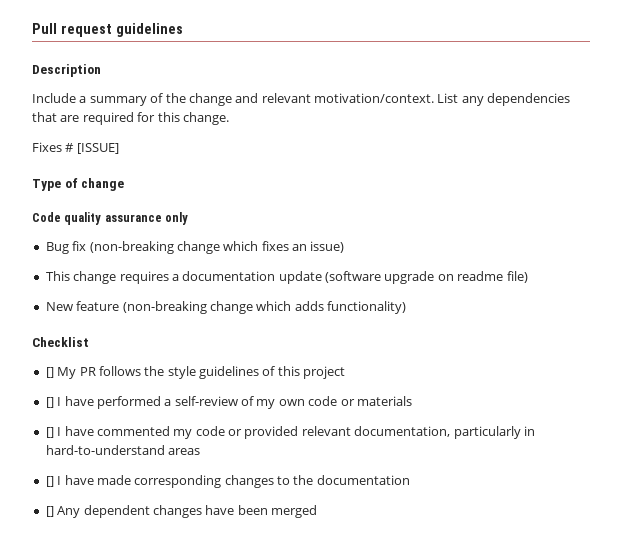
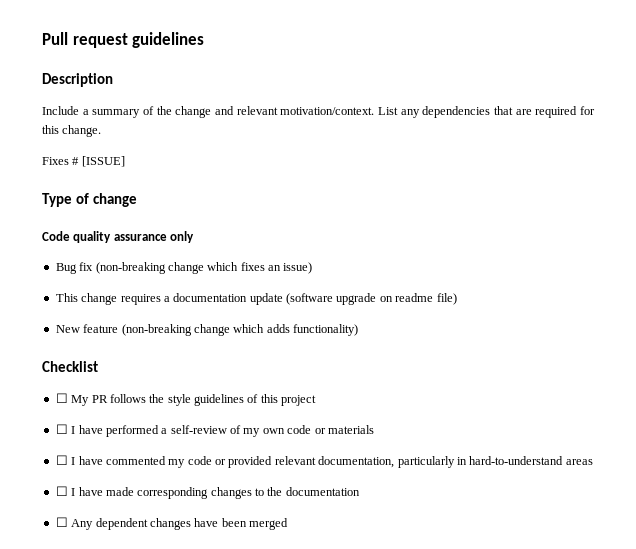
[45,367,54,378] [] -> [55,393,68,403] ☐
[45,397,54,408] [] -> [55,424,68,434] ☐
[45,427,54,438] [] -> [55,455,68,465] ☐
[45,476,54,487] [] -> [55,486,68,496] ☐
[45,506,54,517] [] -> [55,517,68,527] ☐

